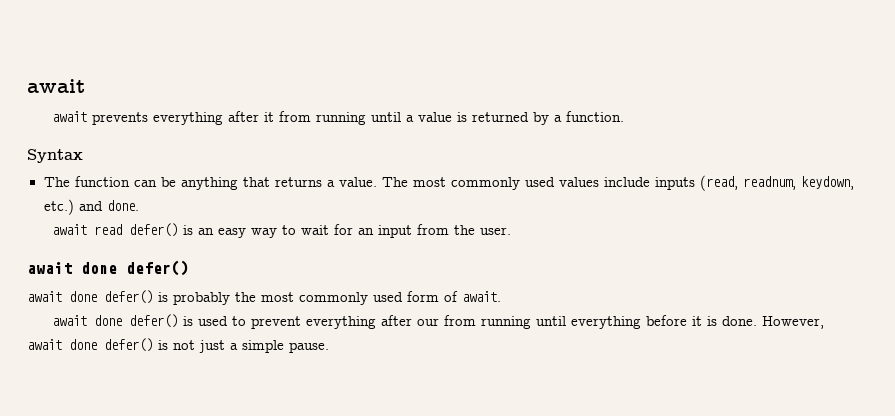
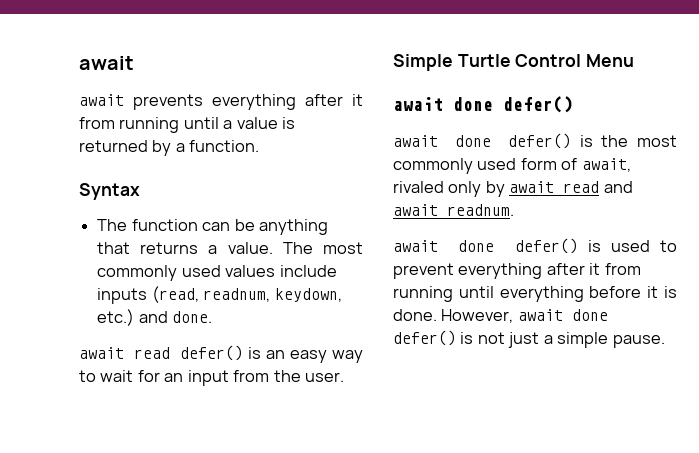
(511, 231) none -> [393,54,635,71] // Simple Turtle Control Menu
[173,292,230,305] probably -> (593, 141) none
[462,291,501,302] await. -> [581,158,631,172] [393,181,633,197] [393,204,514,216] await, rivaled only by await read and await readnum.
[416,318,439,326] our -> [589,263,601,275] it

